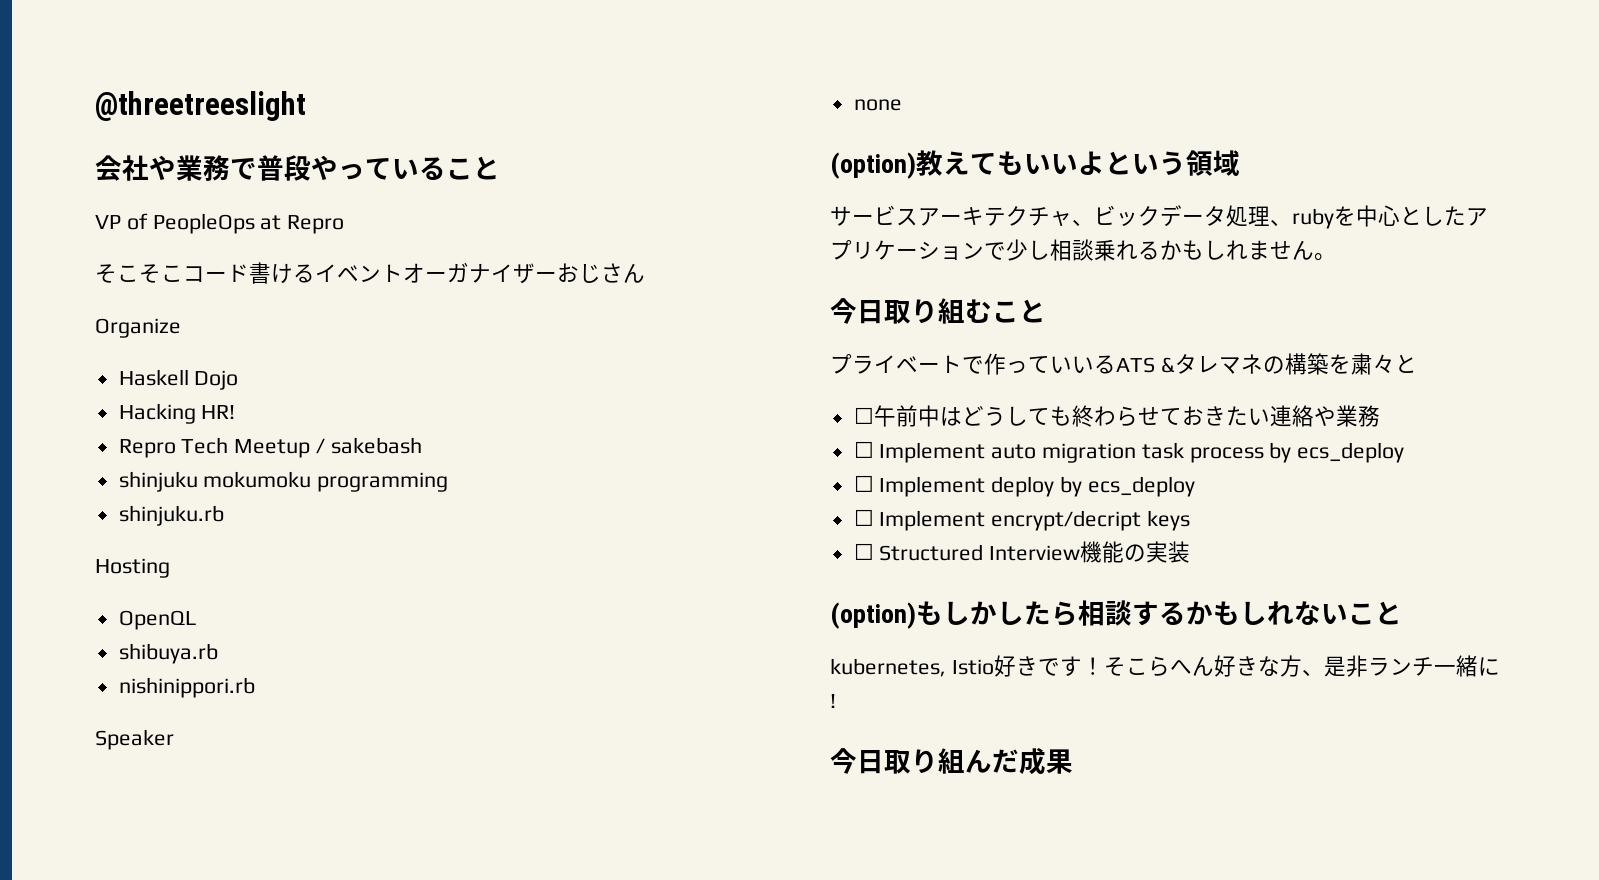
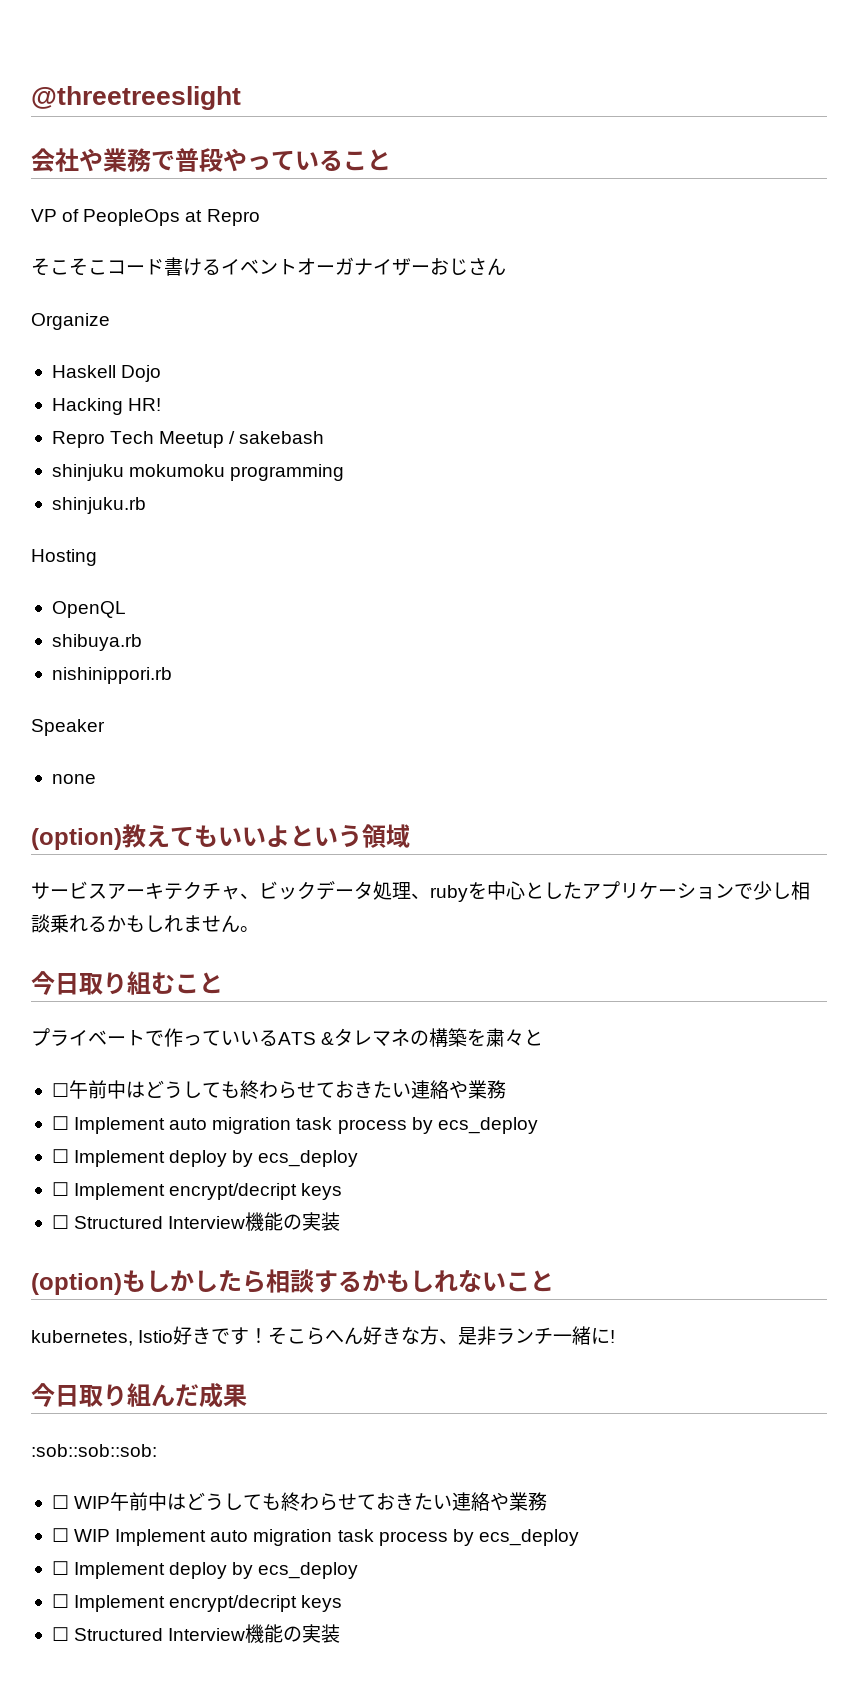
(1073, 761) none -> [31,1444,157,1457] [51,1492,548,1511] [51,1528,579,1546] [51,1561,359,1579] [51,1594,343,1612] [51,1624,341,1643] // :sob::sob::sob: // ☐ WIP午前中はどうしても終わらせておきたい連絡や業務 // ☐ WIP Implement auto migration task process by ecs_deploy // ☐ Implement deploy by ecs_deploy // ☐ Implement encrypt/decript keys // ☐ Structured Interview機能の実装

